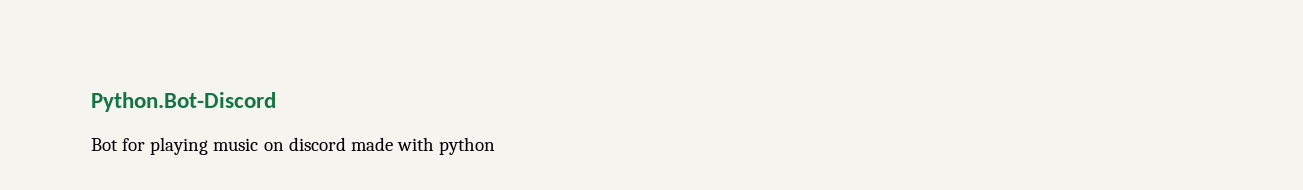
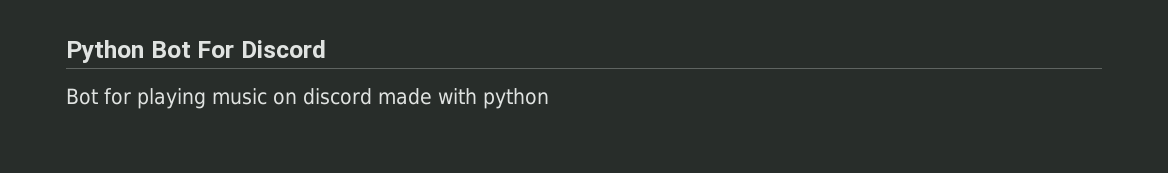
[91,92,276,112] Python.Bot-Discord -> [66,40,326,63] Python Bot For Discord

